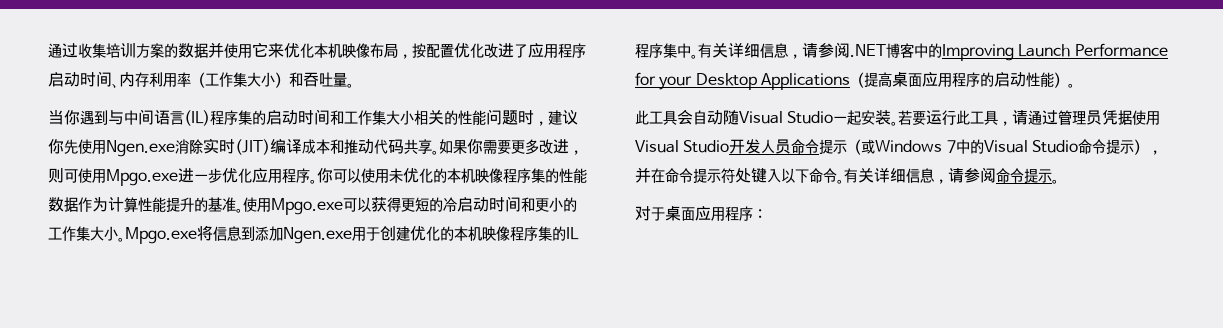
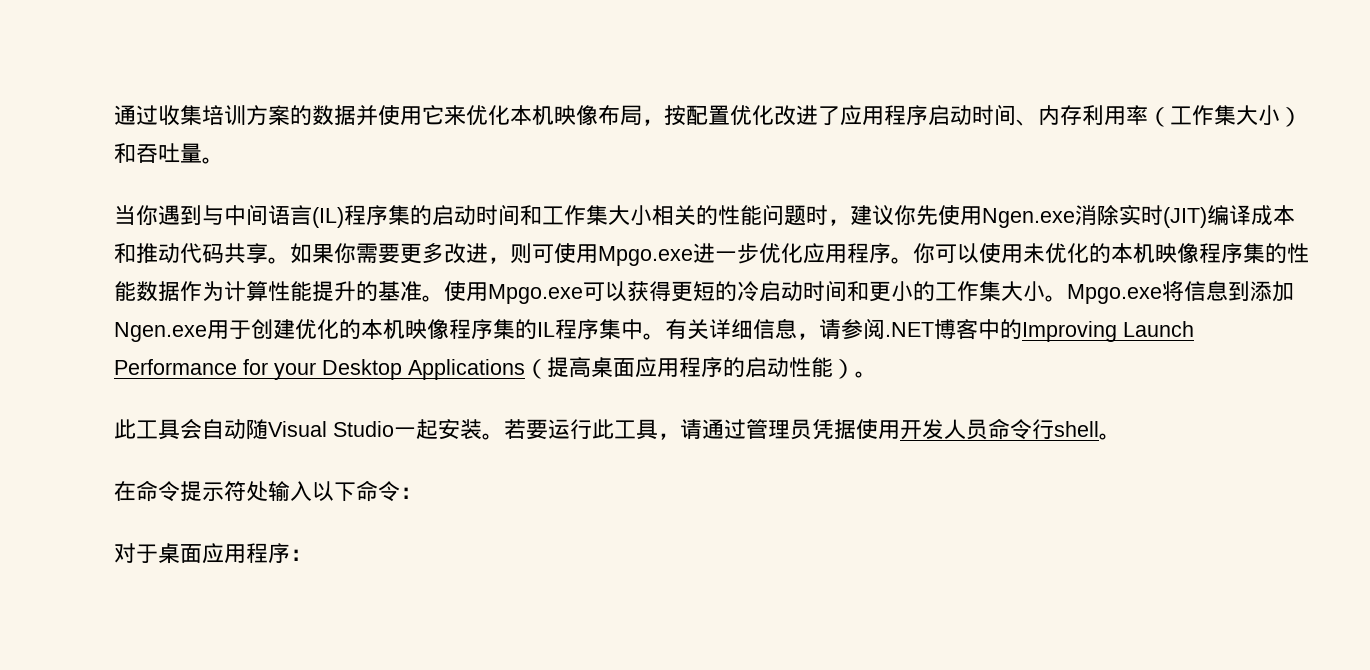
[635,140,730,153] Visual Studio -> (900, 429) none
[819,139,1162,155] [635,167,651,183] 提示（或Windows 7中的Visual Studio命令提示），并 -> [1032,419,1121,440] 行shell。 //
[751,168,767,183] 键 -> [268,481,290,501] 输
[837,167,1059,184] 。有关详细信息，请参阅命令提示。 -> [400,487,422,499] ：

